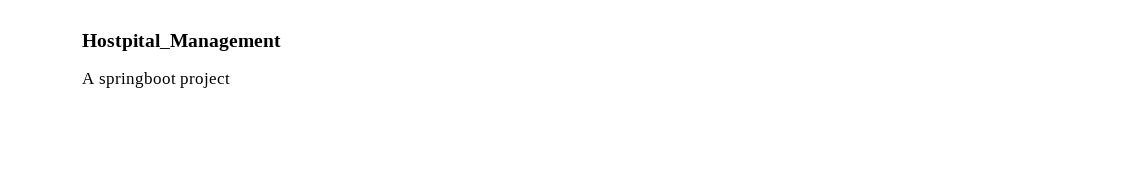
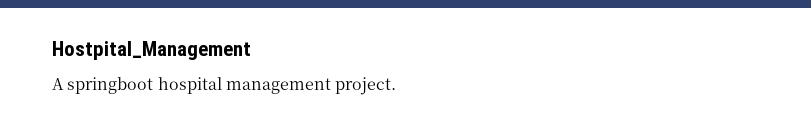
[180,73,231,88] project -> [157,77,397,95] hospital management project.

